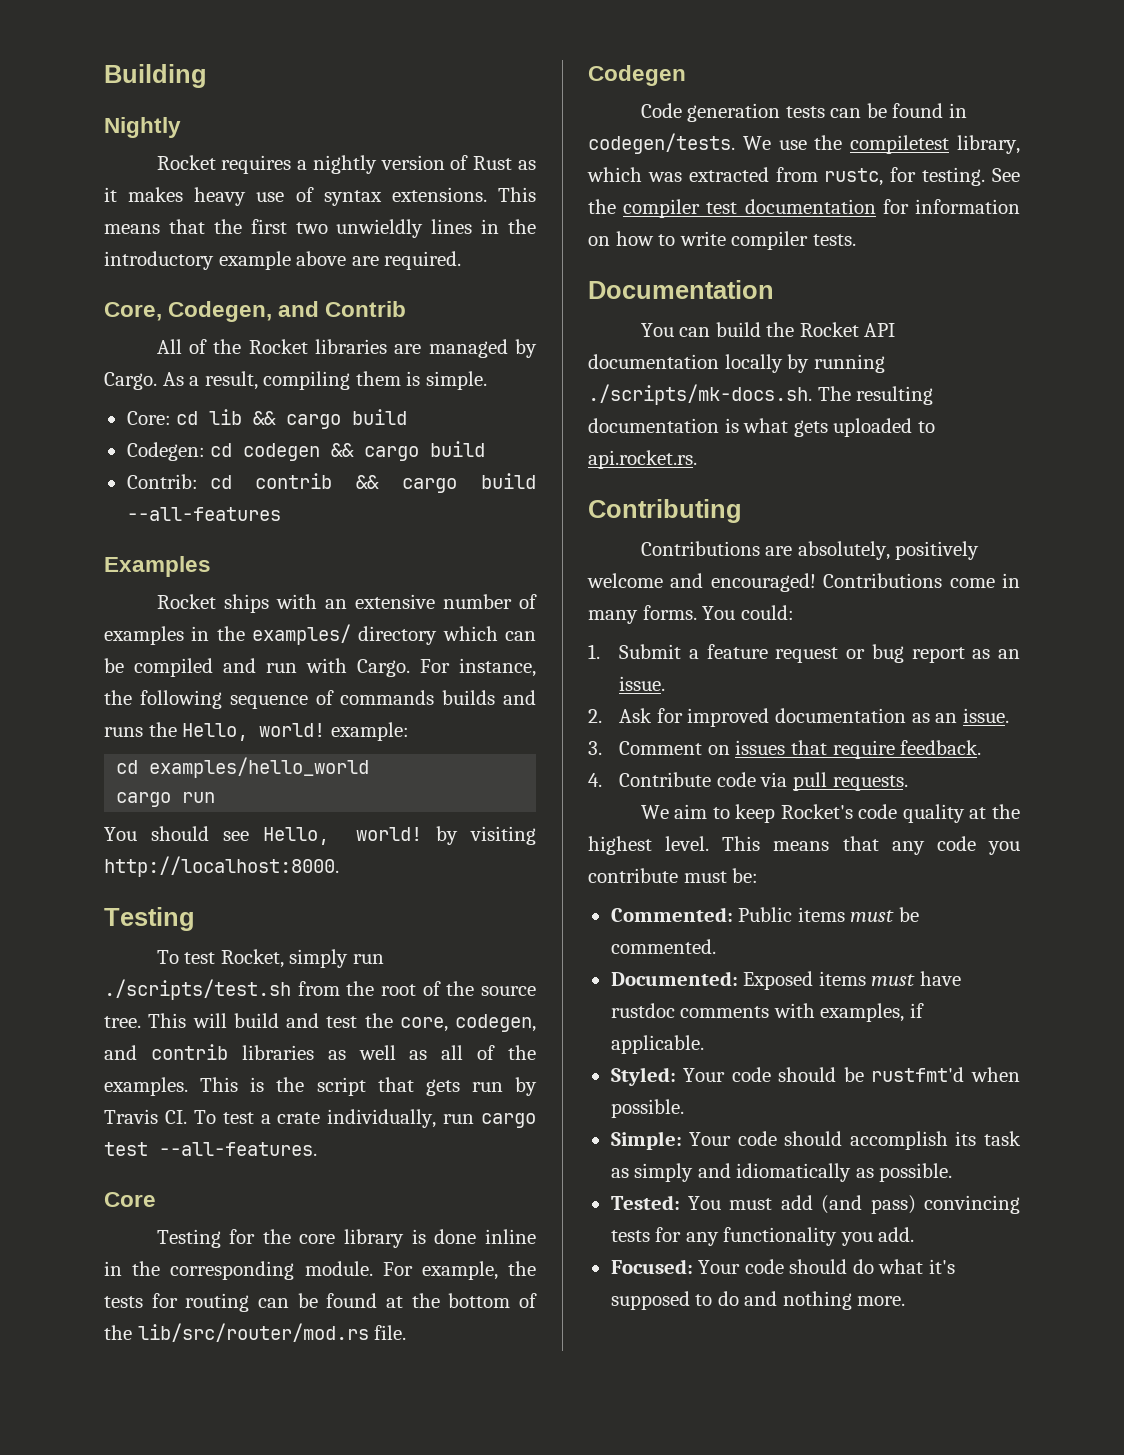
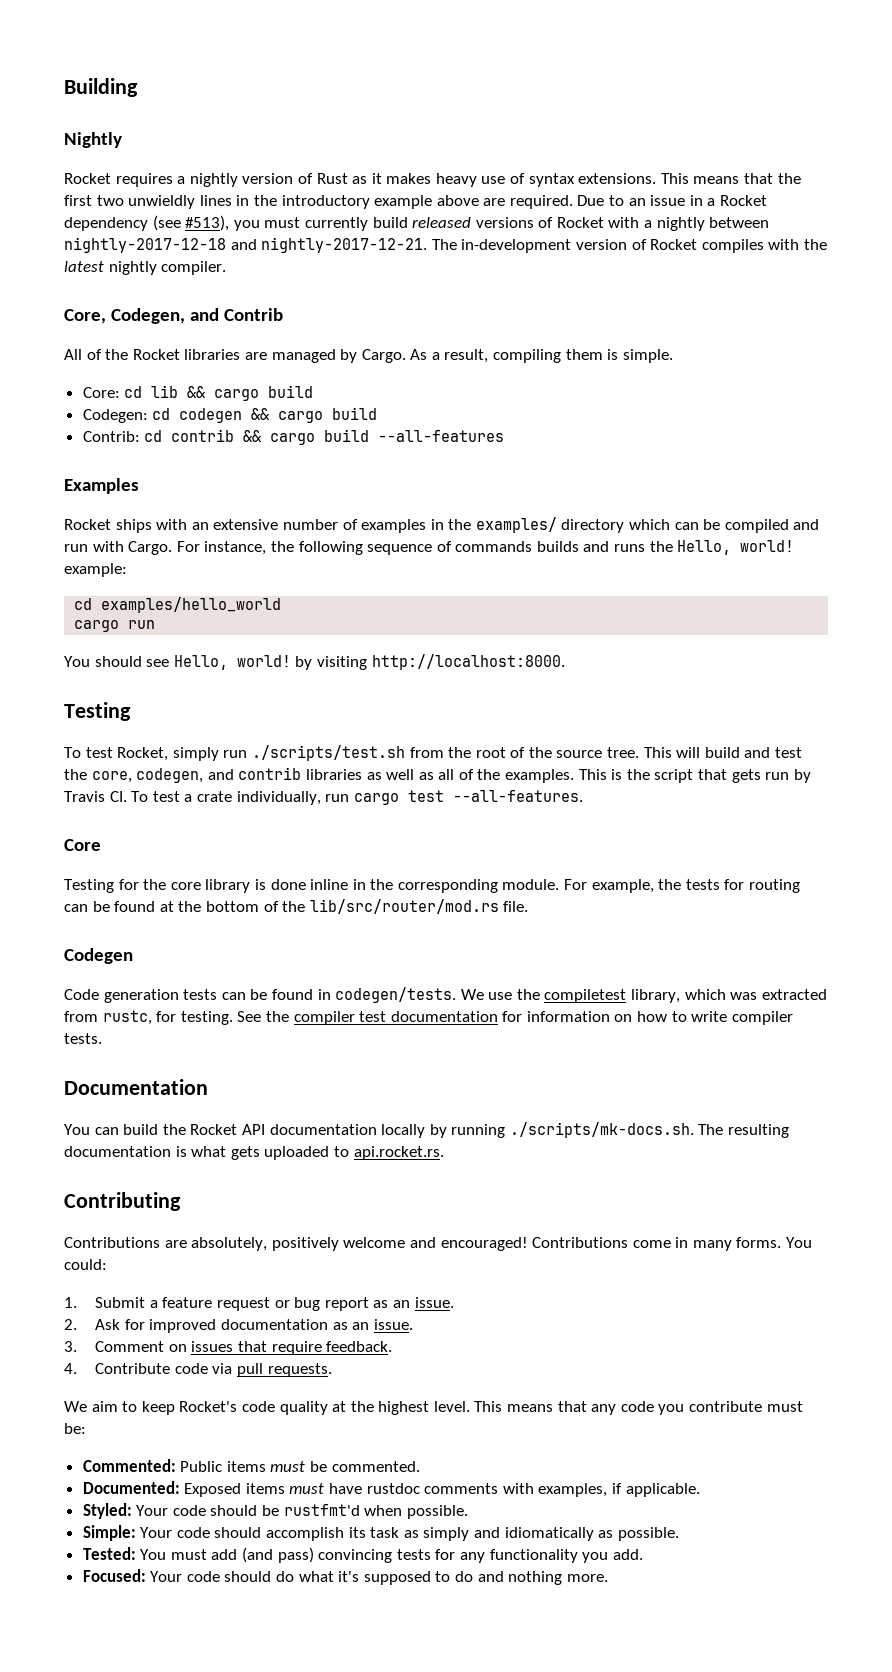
(462, 260) none -> [577,195,768,206] [64,215,770,231] [64,237,827,253] [64,261,227,275] Due to an issue in a Rocket dependency (see #513), you must currently build released versions of Rocket with a nightly between nightly-2017-12-18 and nightly-2017-12-21. The in-development version of Rocket compiles with the latest nightly compiler.

